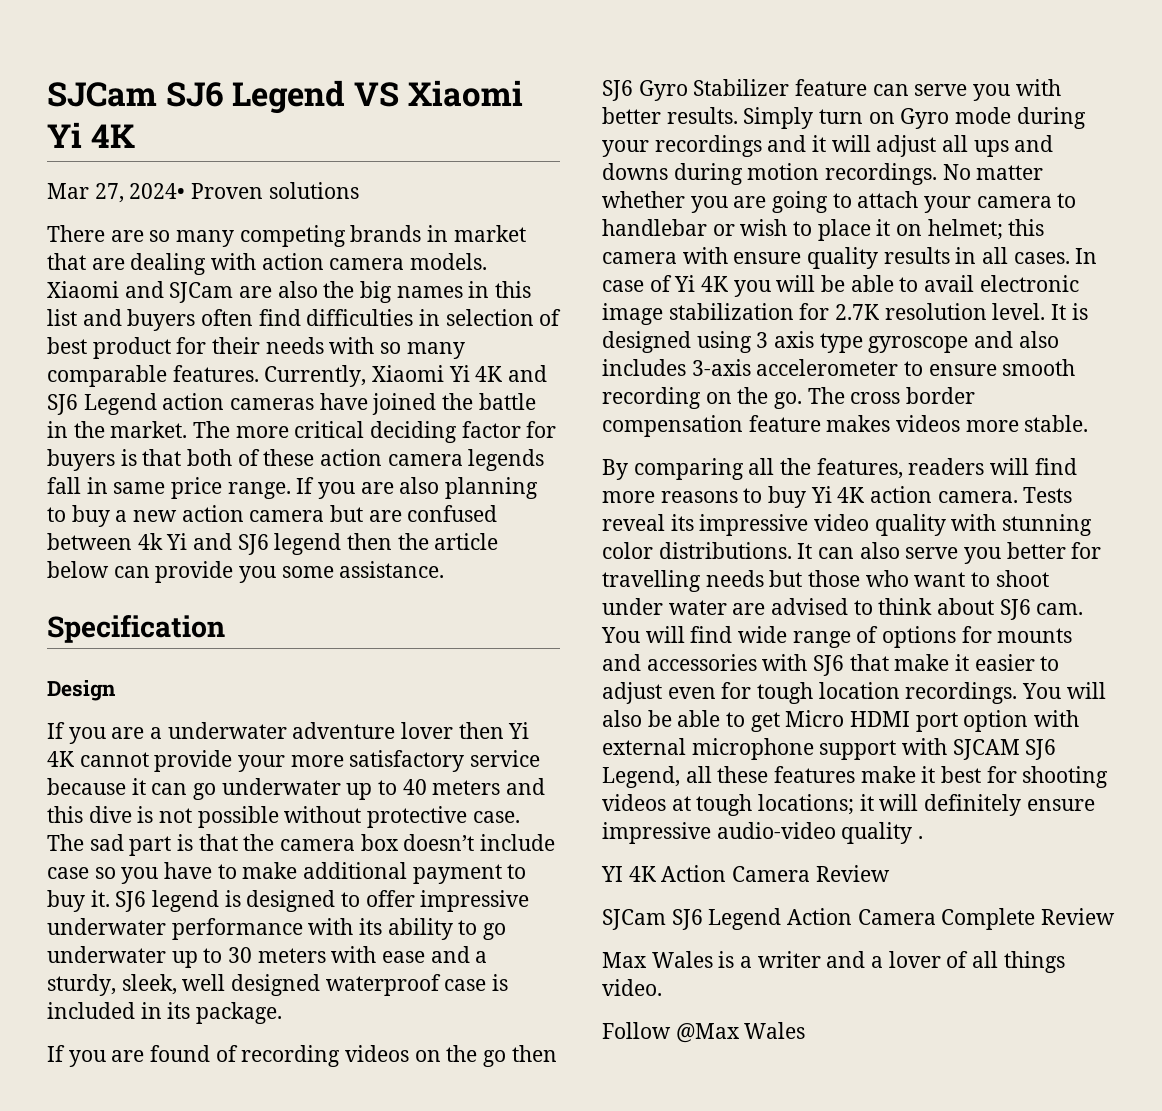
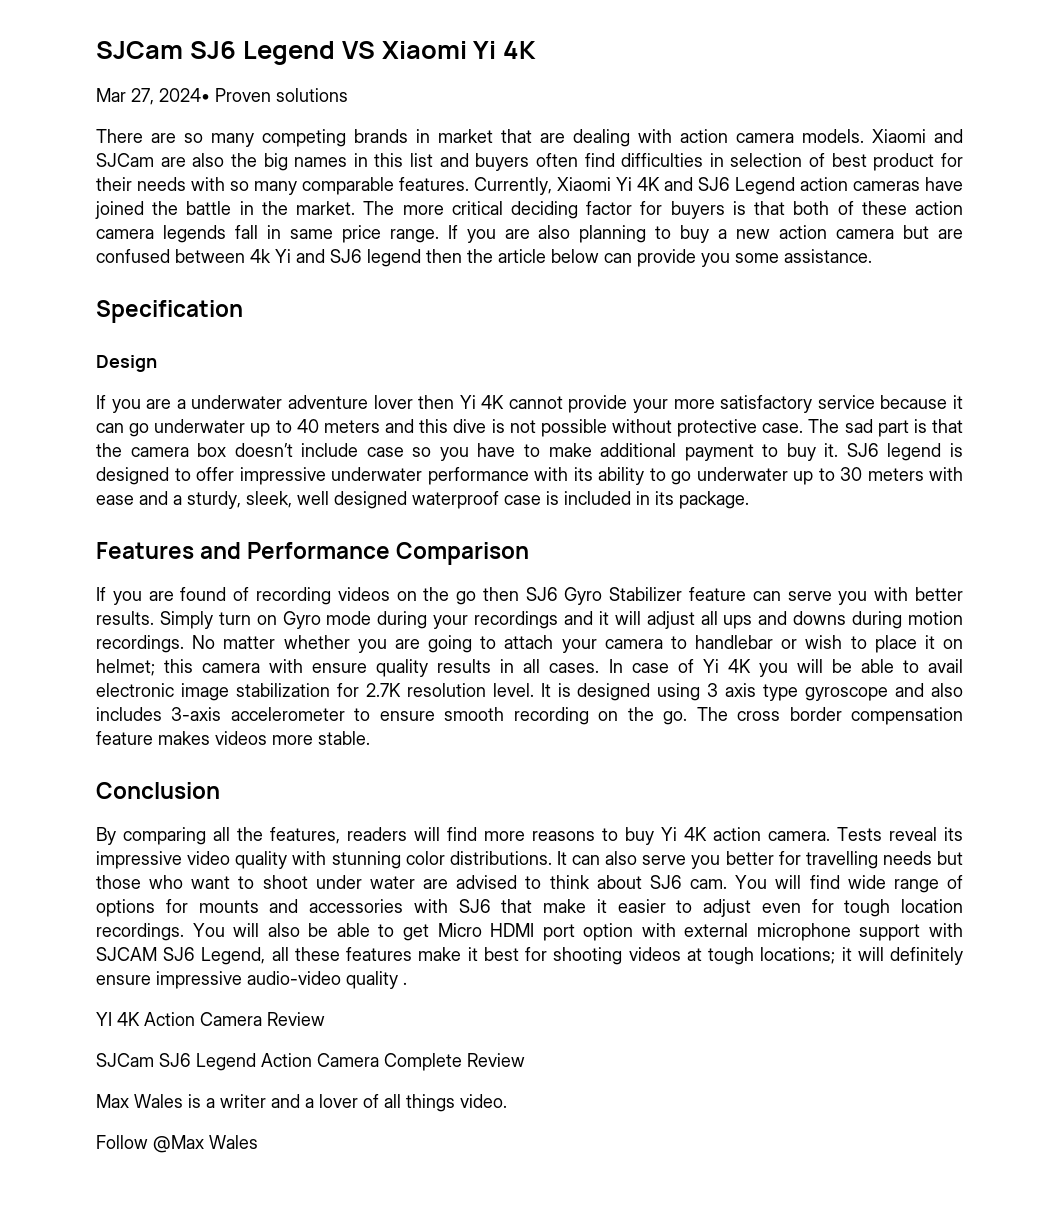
(283, 1013) none -> [96,542,530,565] // Features and Performance Comparison
(1089, 423) none -> [96,782,220,799] // Conclusion

